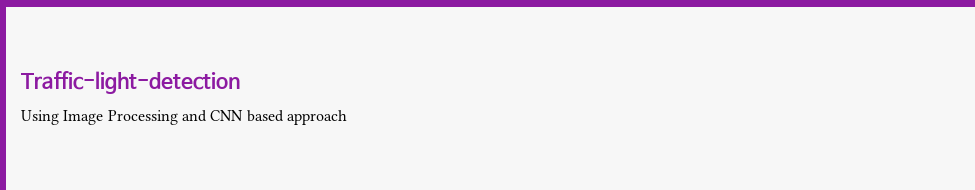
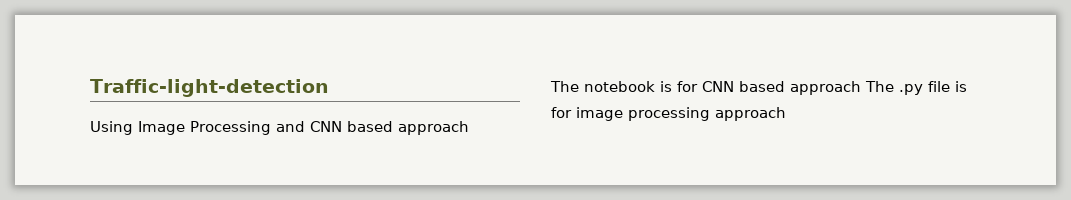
(347, 117) none -> [550,81,967,95] [551,107,786,121] // The notebook is for CNN based approach The .py file is for image processing approach

